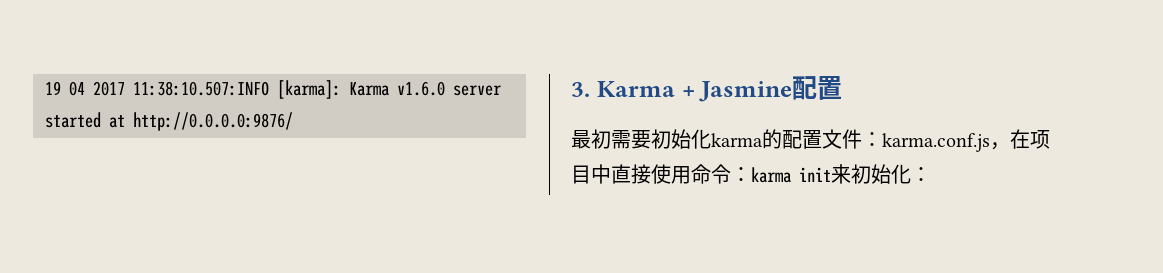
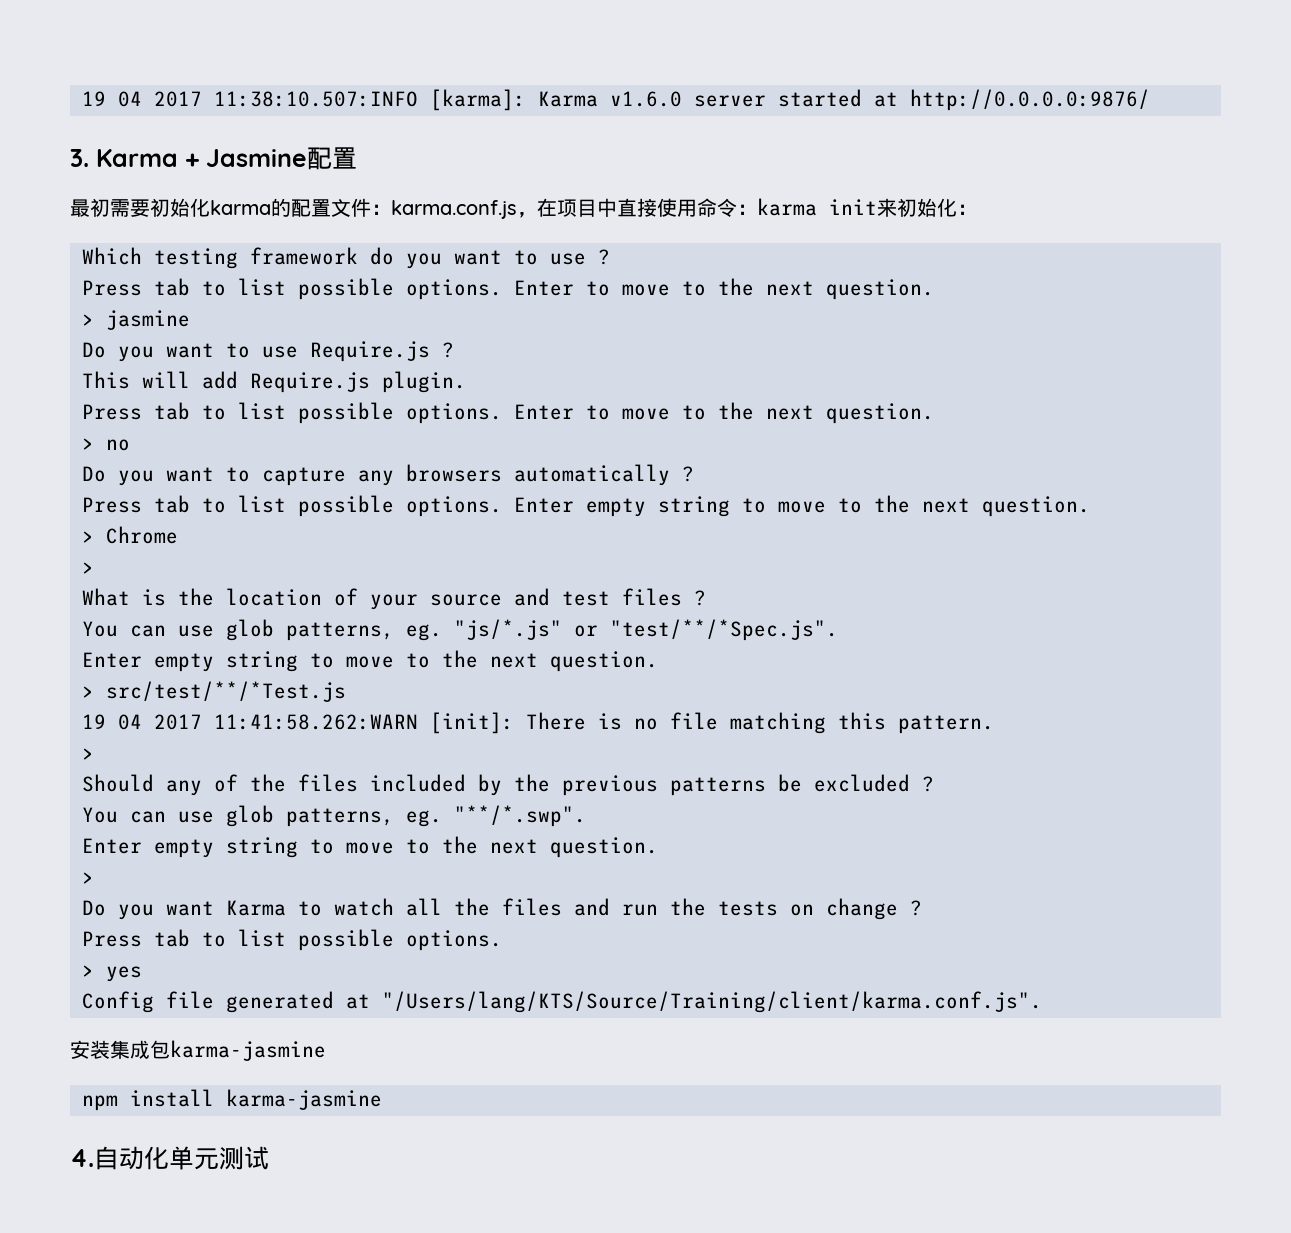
(931, 174) none -> [82,247,610,269] [82,278,934,300] [82,310,190,330] [82,341,454,362] [82,371,466,393] [82,402,934,424] [82,438,130,451] [82,464,694,486] [82,495,1090,517] [82,526,178,544] [82,562,94,574] [82,588,706,610] [82,619,838,641] [82,650,658,672] [82,681,346,702] [82,712,994,734] [82,748,94,760] [82,774,934,796] [82,805,586,827] [82,836,658,858] [82,872,94,884] [82,898,922,920] [82,929,502,951] [82,965,142,982] [82,991,1042,1013] [70,1040,326,1061] [82,1089,382,1111] [70,1146,269,1170] // Which testing framework do you want to use ? // Press tab to list possible options. Enter to move to the next question. // > jasmine // Do you want to use Require.js ? // This will add Require.js plugin. // Press tab to list possible options. Enter to move to the next question. // > no // Do you want to capture any browsers automatically ? // Press tab to list possible options. Enter empty string to move to the next question. // > Chrome // > // What is the location of your source and test files ? // You can use glob patterns, eg. "js/*.js" or "test/**/*Spec.js". // Enter empty string to move to the next question. // > src/test/**/*Test.js // 19 04 2017 11:41:58.262:WARN [init]: There is no file matching this pattern. // > // Should any of the files included by the previous patterns be excluded ? // You can use glob patterns, eg. "**/*.swp". // Enter empty string to move to the next question. // > // Do you want Karma to watch all the files and run the tests on change ? // Press tab to list possible options. // > yes // Config file generated at "/Users/lang/KTS/Source/Training/client/karma.conf.js". // 安装集成包karma-jasmine // npm install karma-jasmine // 4.自动化单元测试

